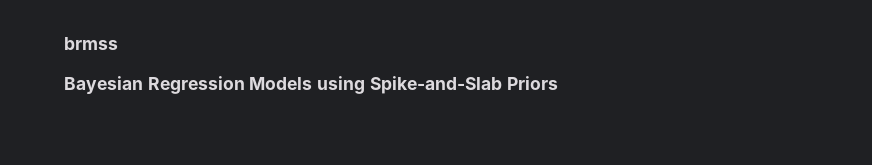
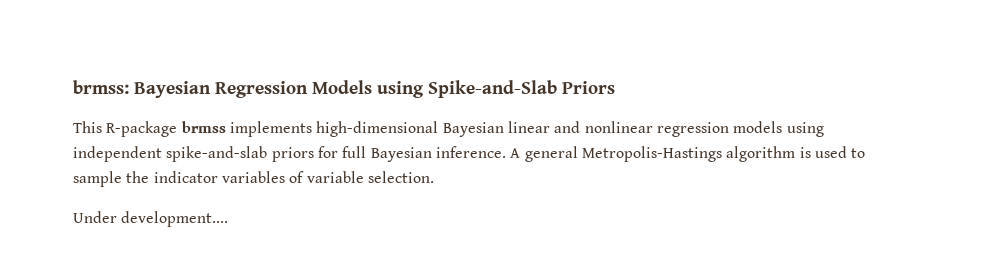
[64,37,118,50] brmss // -> [73,80,129,94] brmss:
(558, 83) none -> [73,121,824,137] [73,146,866,162] [73,171,434,187] [73,211,229,227] // This R-package brmss implements high-dimensional Bayesian linear and nonlinear regression models using independent spike-and-slab priors for full Bayesian inference. A general Metropolis-Hastings algorithm is used to sample the indicator variables of variable selection. // Under development....

